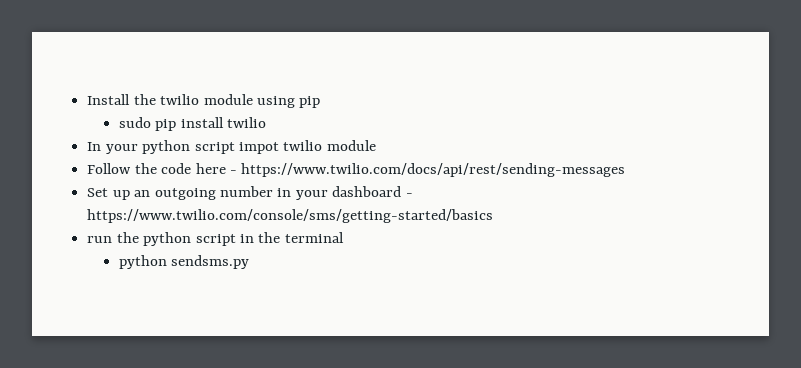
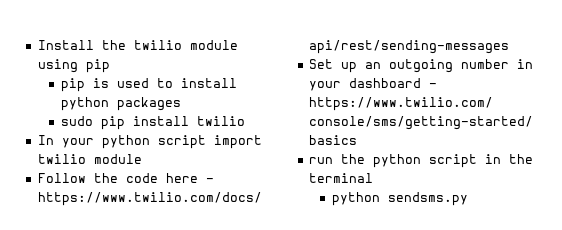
(321, 102) none -> [60,78,237,92] [60,97,181,111] // pip is used to install python packages
[238,142,279,154] impot -> [213,135,262,149] import

